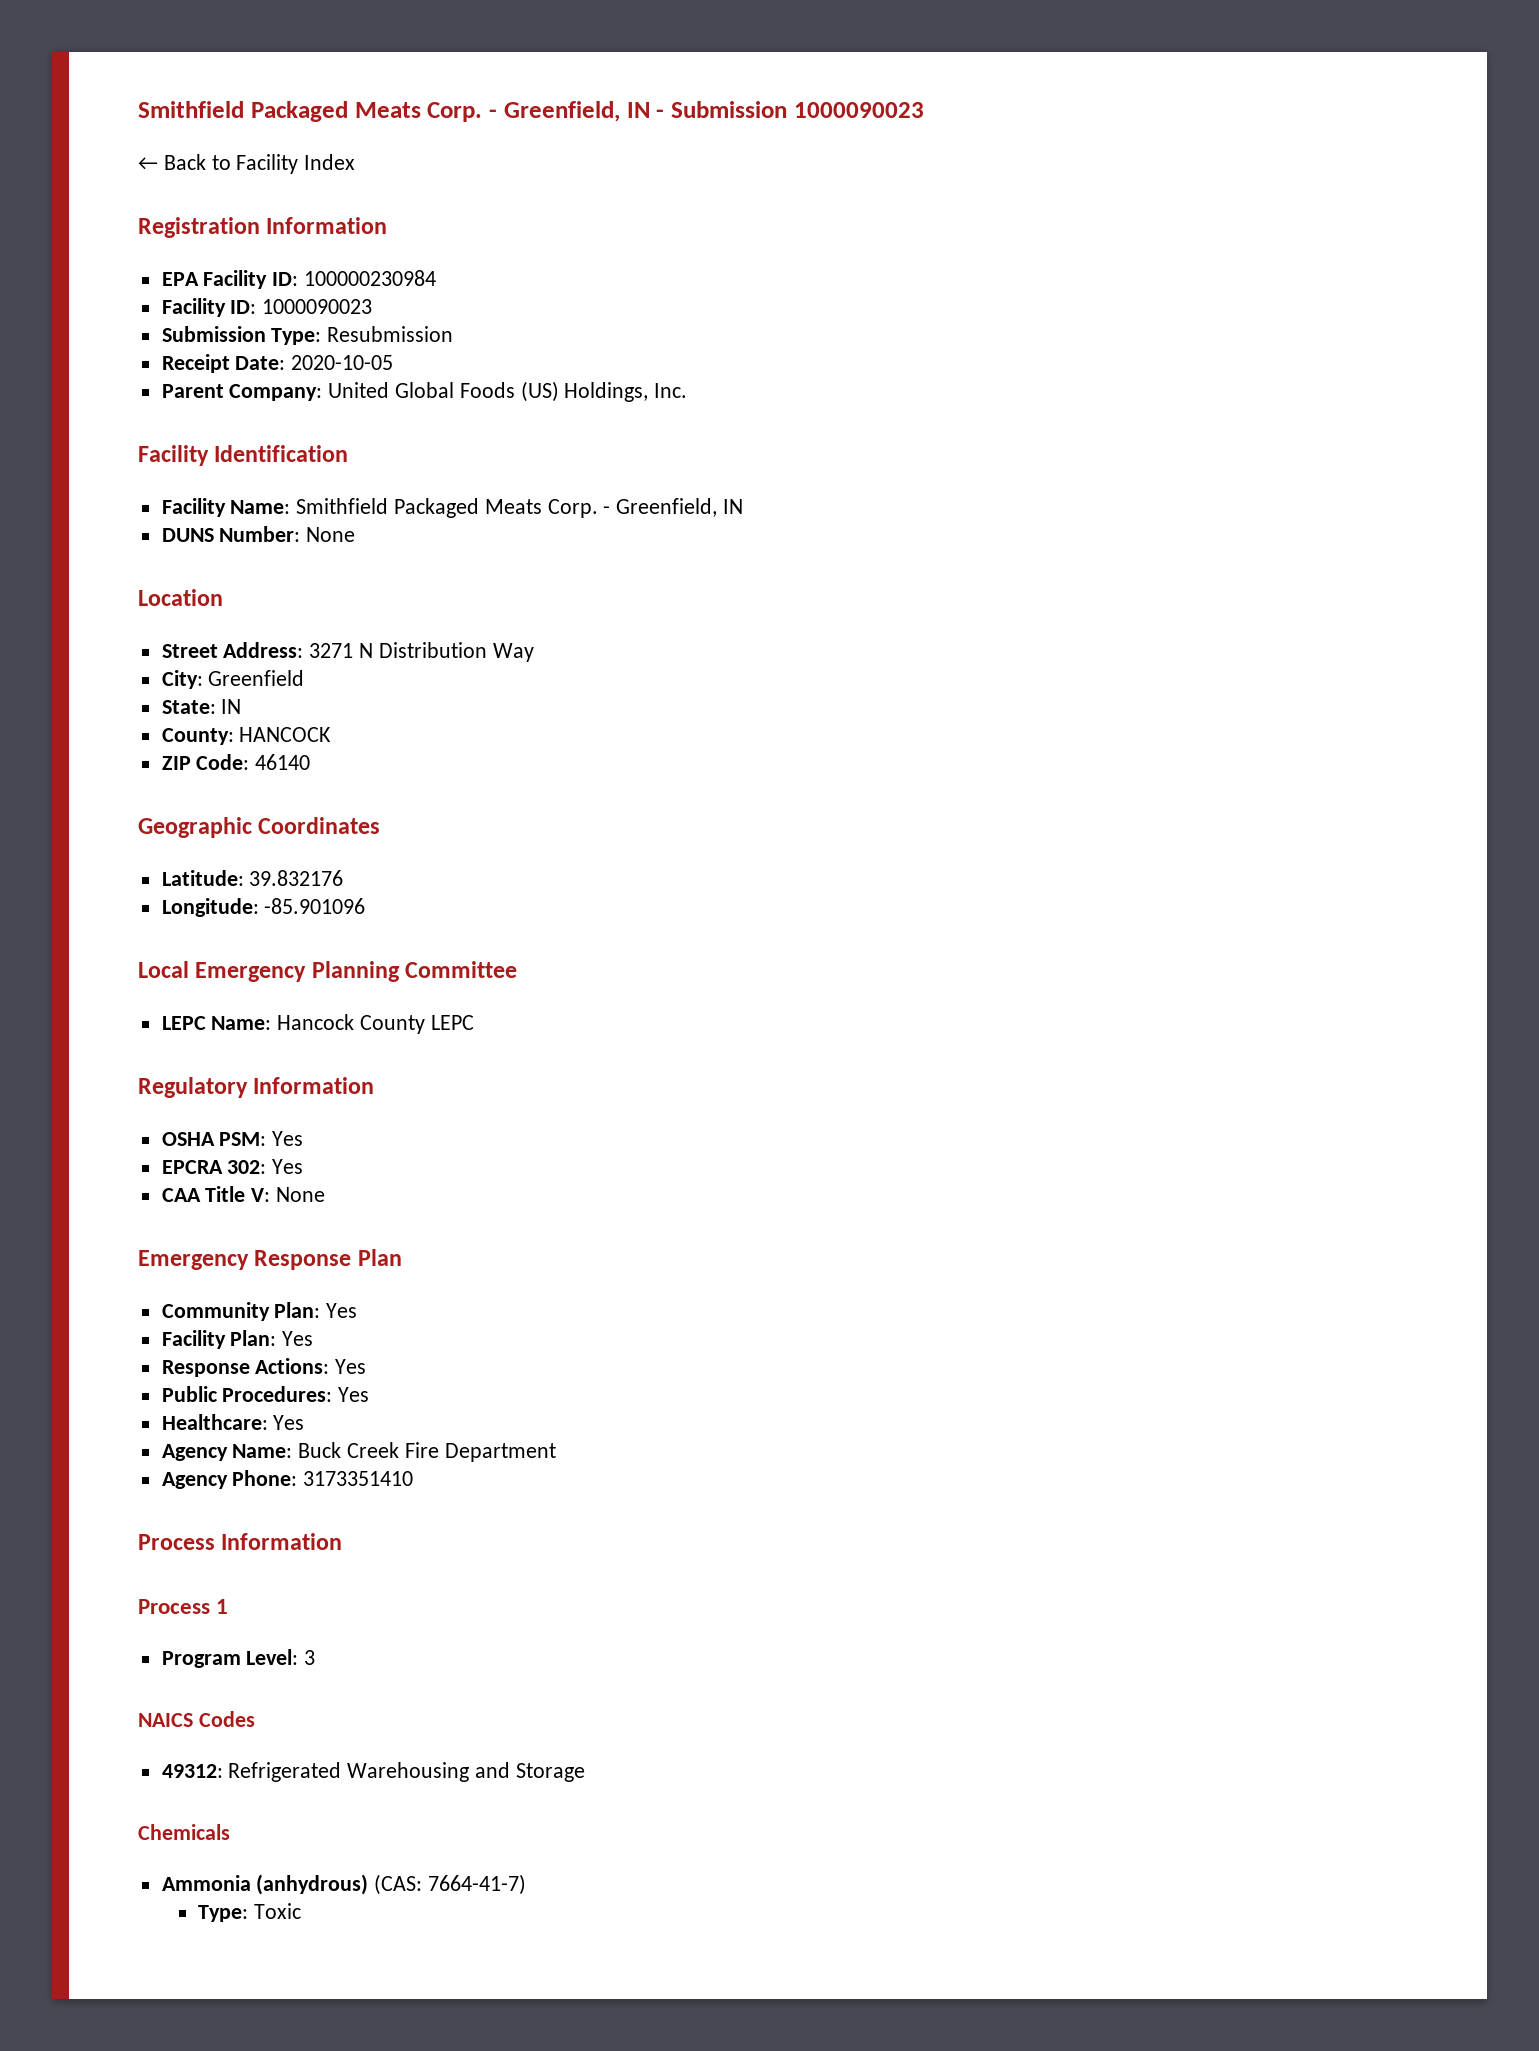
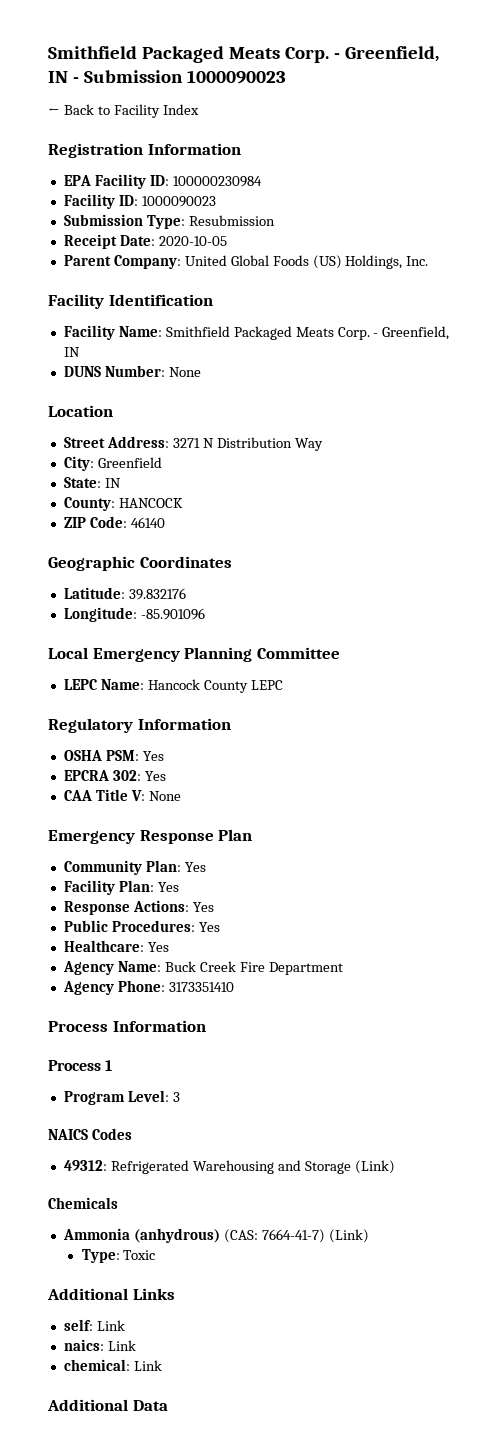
(585, 1772) none -> [354,1160,395,1174] (Link)
(527, 1884) none -> [328,1229,369,1243] (Link)
(302, 1911) none -> [47,1288,175,1300] [63,1319,125,1331] [63,1339,136,1351] [63,1359,162,1371] [47,1399,168,1411] // Additional Links // self: Link // naics: Link // chemical: Link // Additional Data

